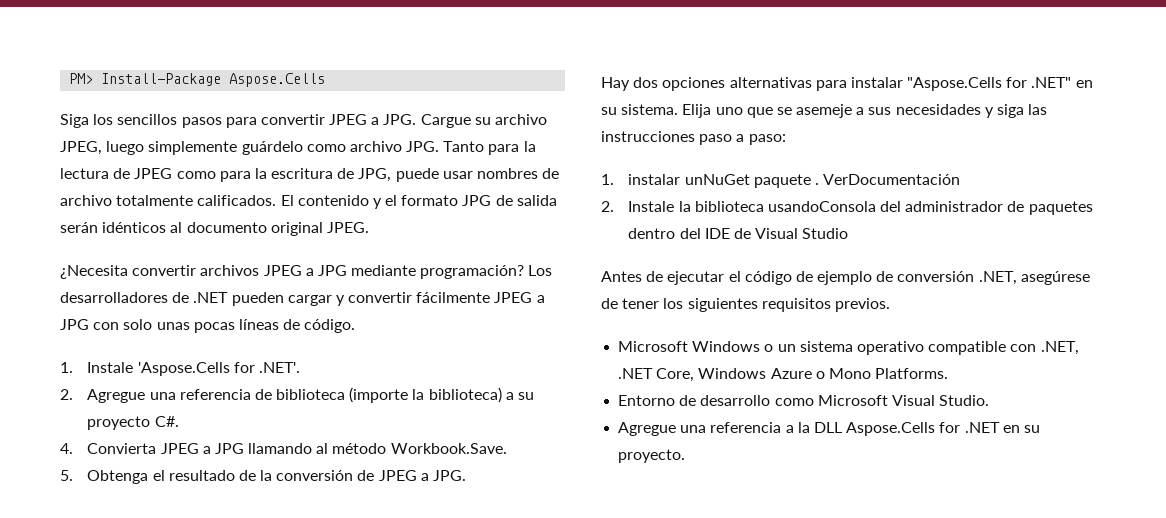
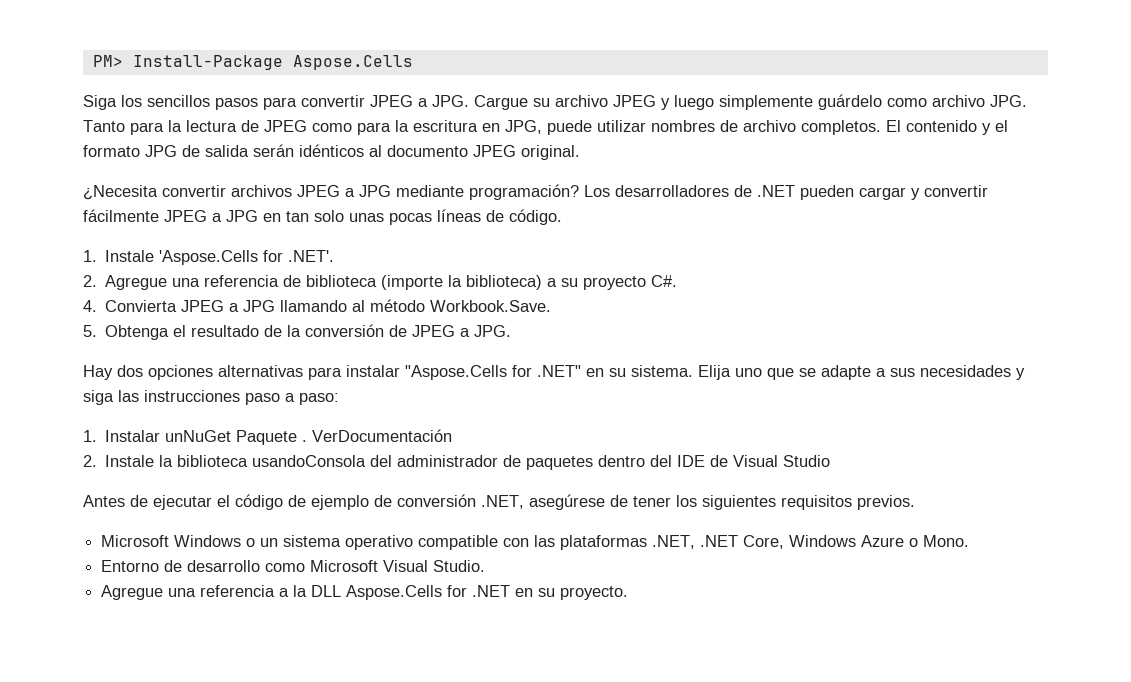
[60,141,102,155] JPEG, -> [613,95,670,110] JPEG y
[337,168,355,179] de -> [482,123,500,132] en
[442,171,473,179] usar -> [597,120,646,132] utilizar
[116,195,277,206] totalmente calificados. -> [801,120,881,135] completos.
[270,222,369,236] original JPEG. -> [473,145,580,160] JPEG original.
[93,322,120,330] con -> [263,211,309,222] en tan
[796,104,853,118] asemeje -> [821,365,871,380] adapte
[628,174,811,188] instalar unNuGet paquete -> [105,430,298,445] Instalar unNuGet Paquete
(1037, 348) none -> [534,535,648,550] las plataformas
[828,368,949,379] Mono Platforms. -> [923,535,970,547] Mono.

